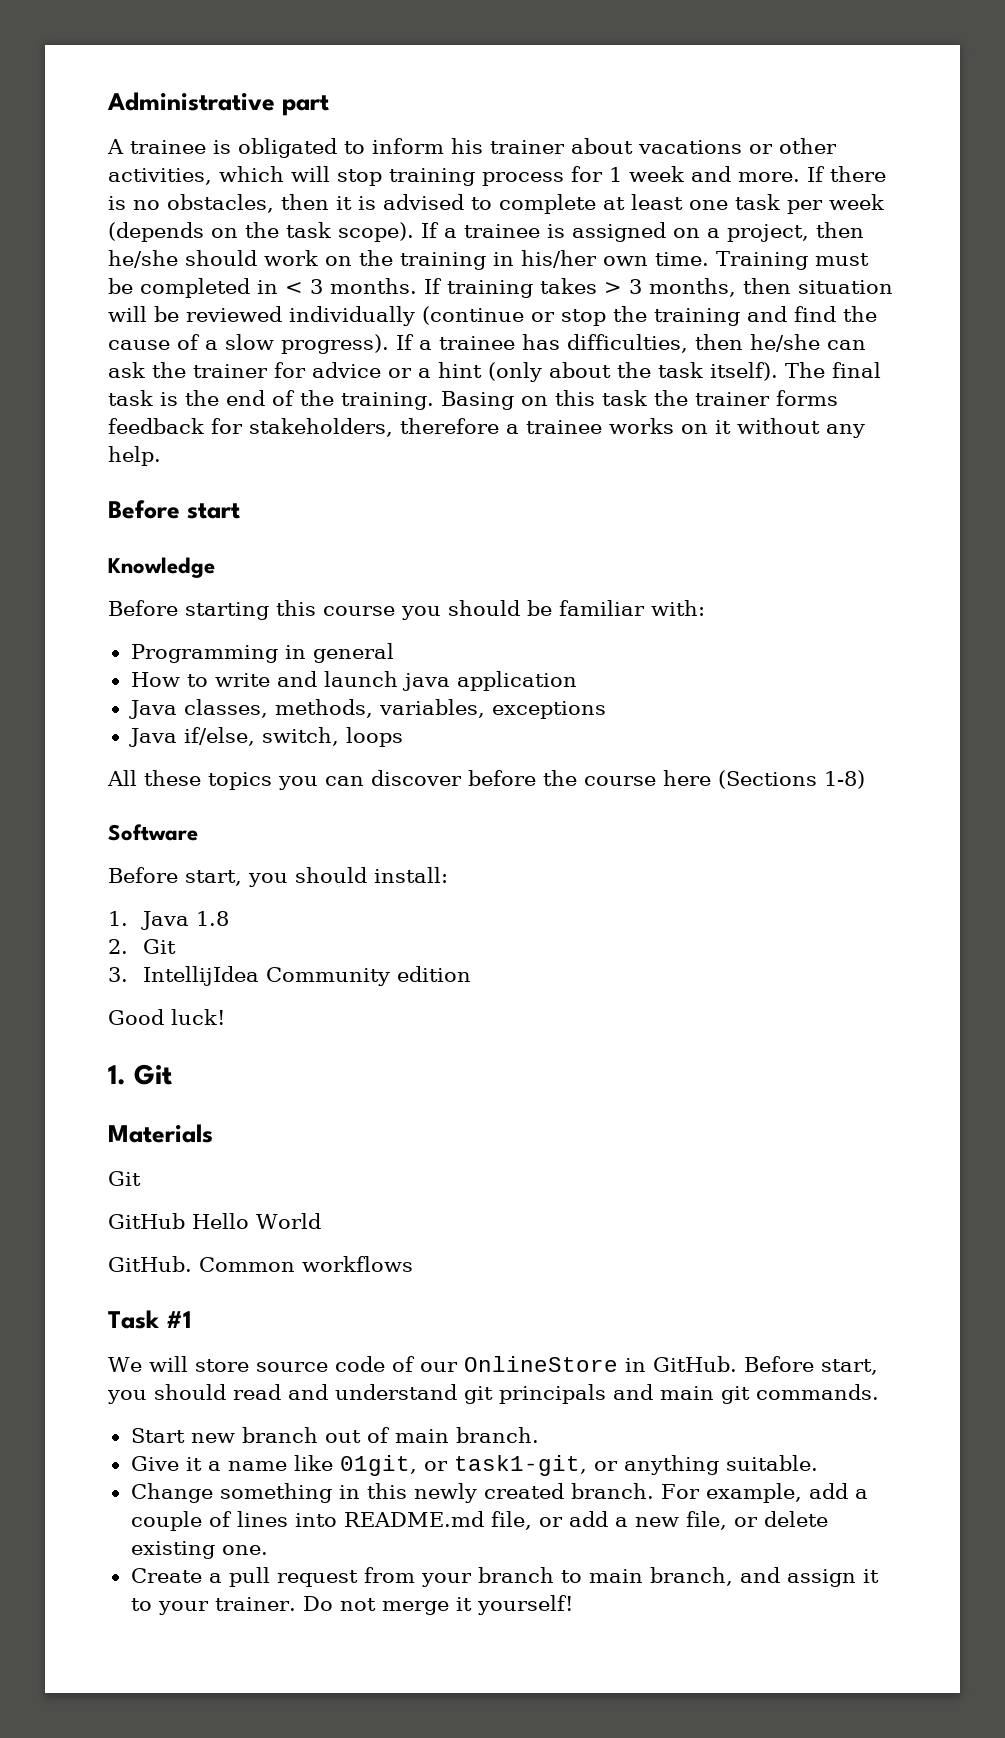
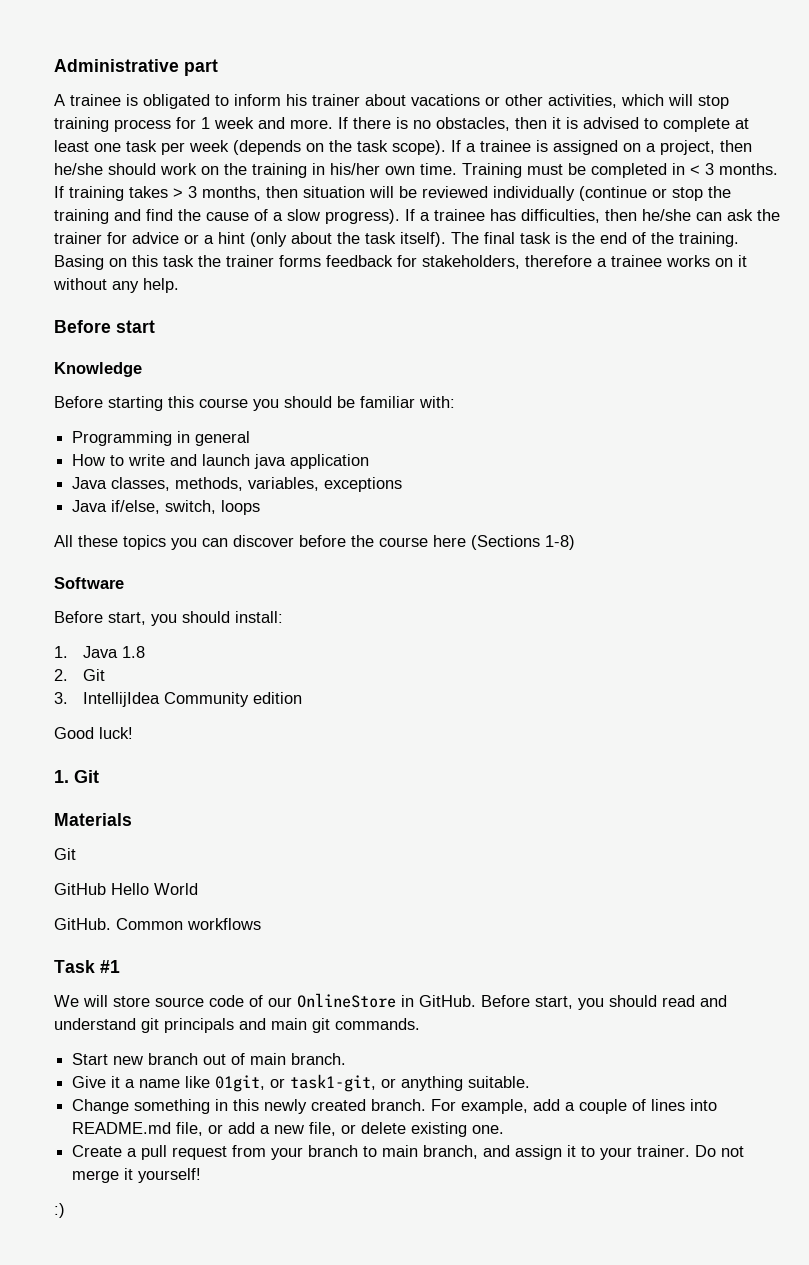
(573, 1605) none -> [54,1203,65,1218] // :)

